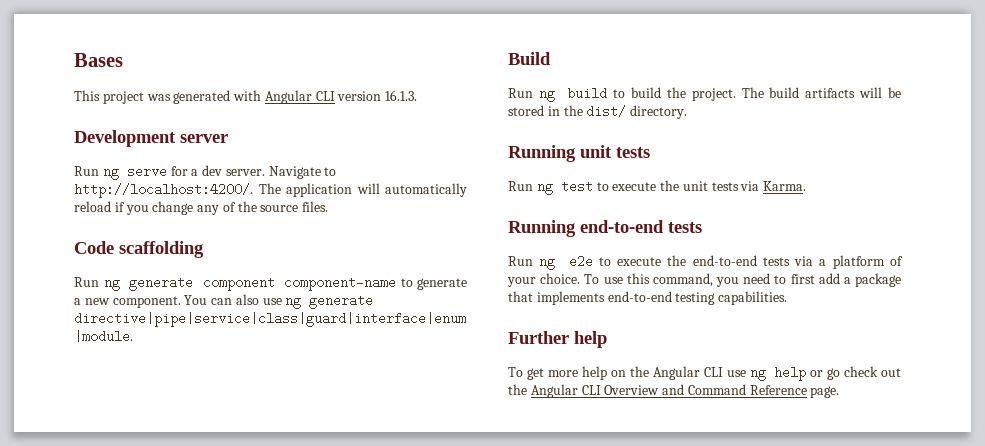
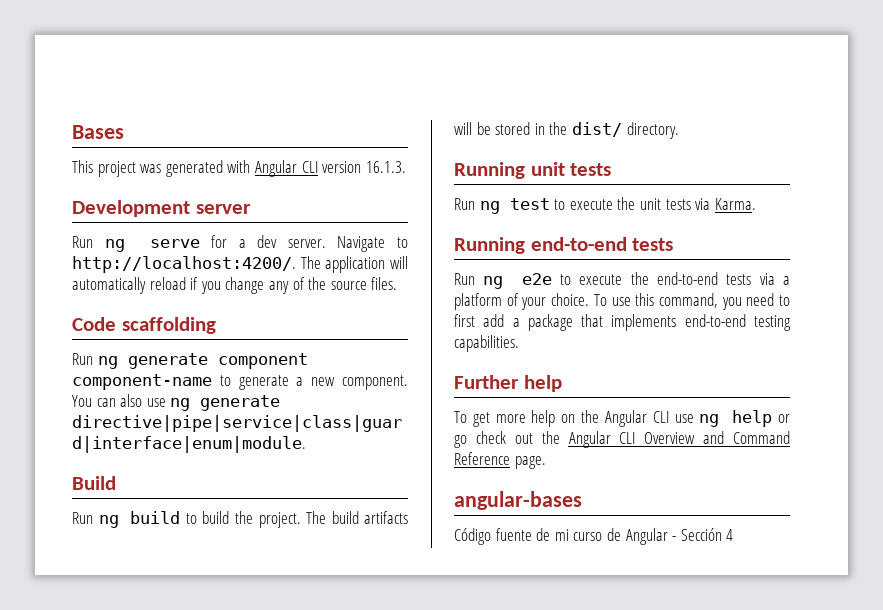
(840, 392) none -> [454,491,582,510] [454,528,734,545] // angular-bases // Código fuente de mi curso de Angular - Sección 4

